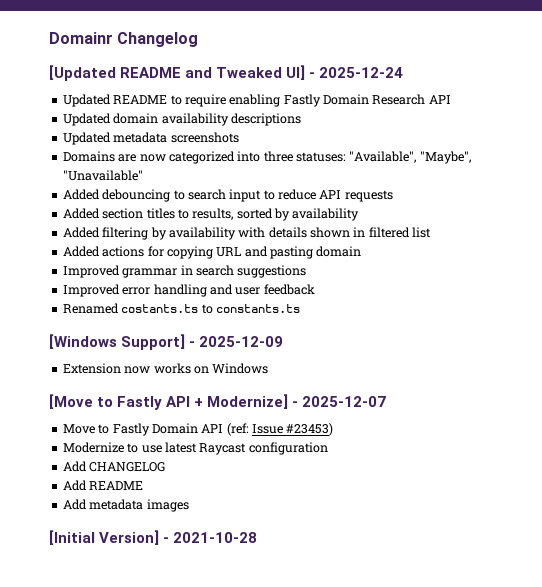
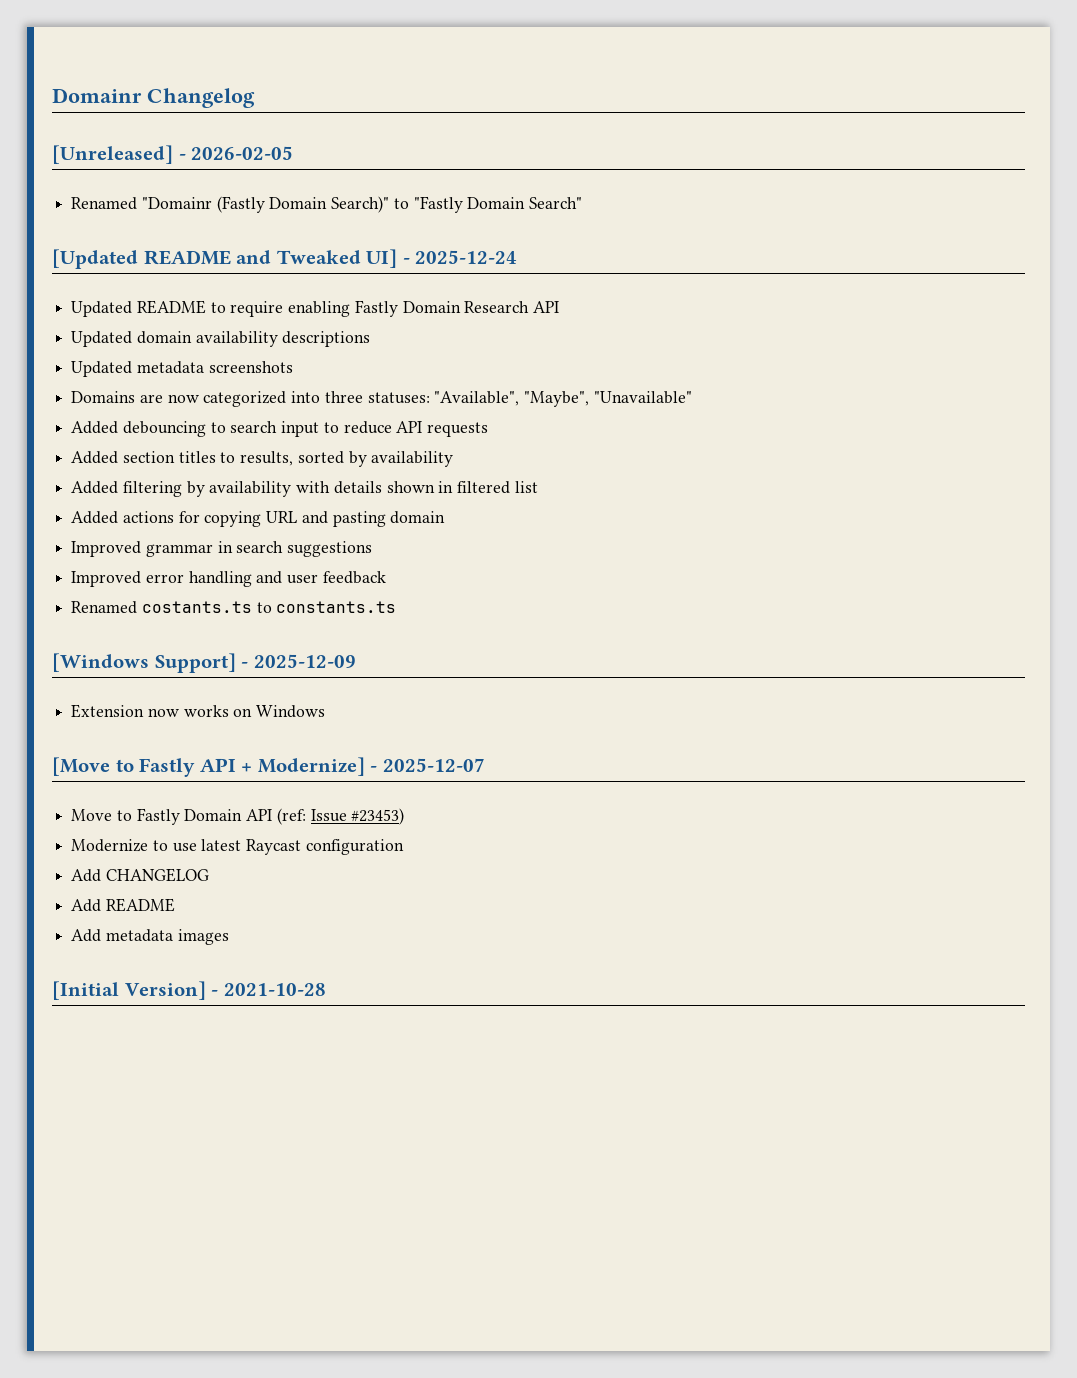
(199, 39) none -> [52,145,294,164] [71,196,583,213] // [Unreleased] - 2026-02-05 // Renamed "Domainr (Fastly Domain Search)" to "Fastly Domain Search"

